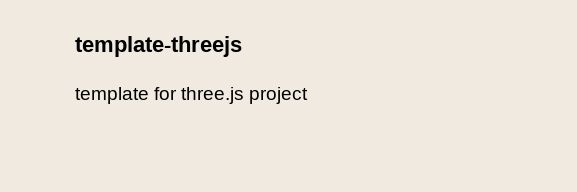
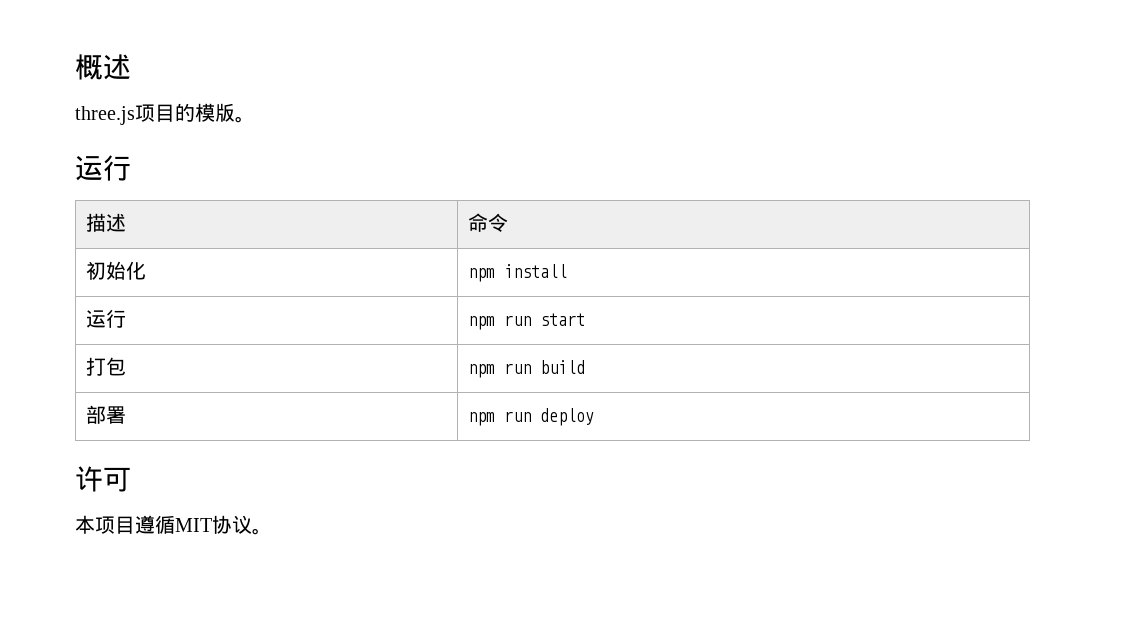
[75,36,242,57] [75,87,309,104] template-threejs // template for three.js project -> [75,54,131,80] [75,103,255,125] [75,155,131,181] [86,213,127,232] [468,213,509,232] [86,261,147,280] [468,264,568,282] [86,309,127,328] [468,313,586,330] [86,357,127,376] [468,360,586,378] [86,405,127,424] [468,408,595,426] [75,466,131,492] [75,515,272,535] 概述 // three.js项目的模版。 // 运行 // 描述 | 命令 // 初始化 | npm install // 运行 | npm run start // 打包 | npm run build // 部署 | npm run deploy // 许可 // 本项目遵循MIT协议。

